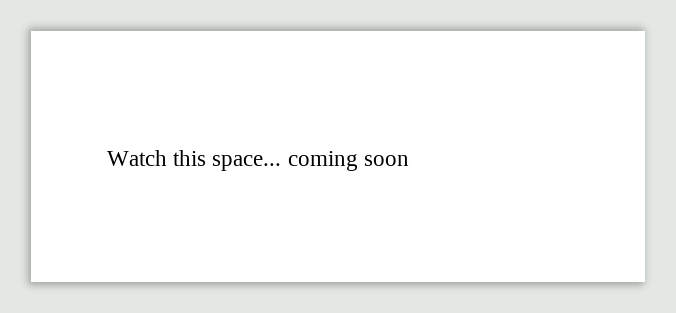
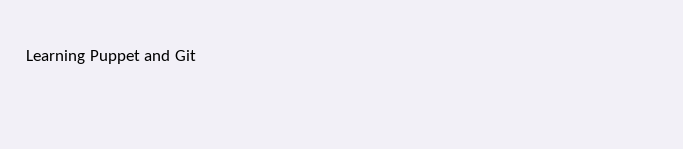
[107,150,409,171] Watch this space... coming soon -> [26,50,196,64] Learning Puppet and Git

